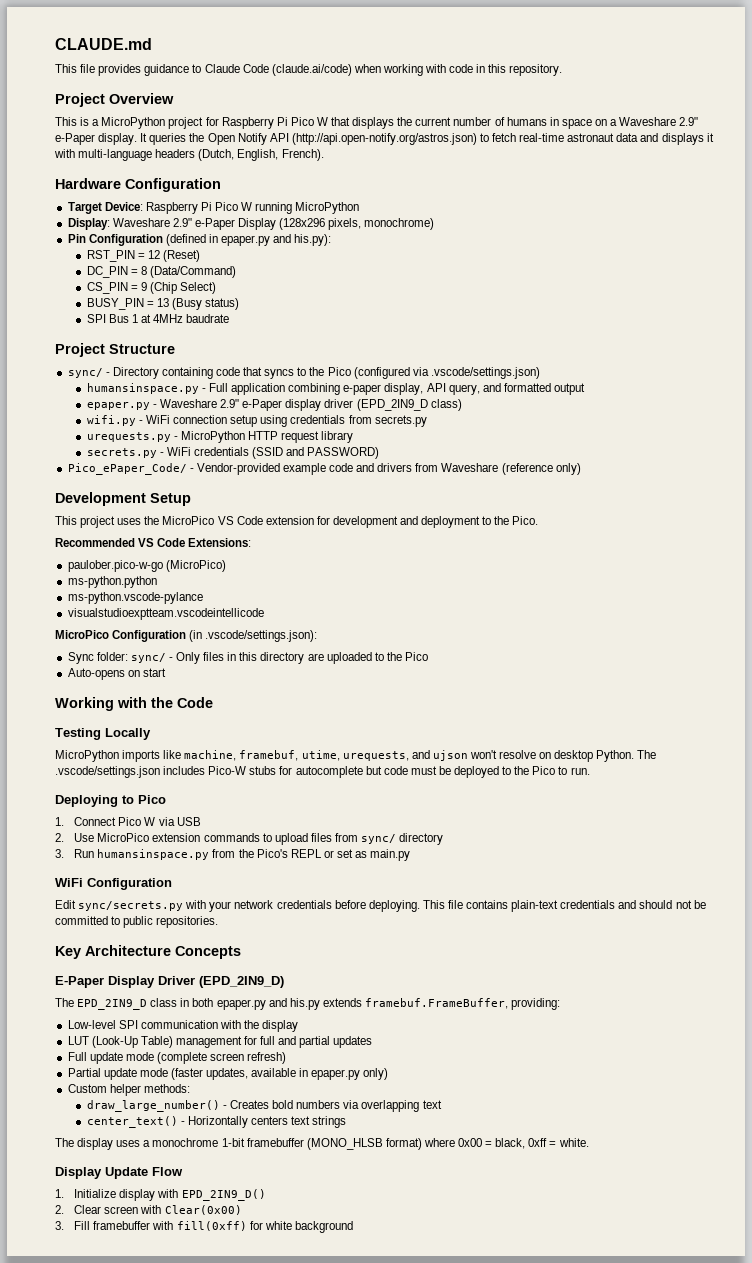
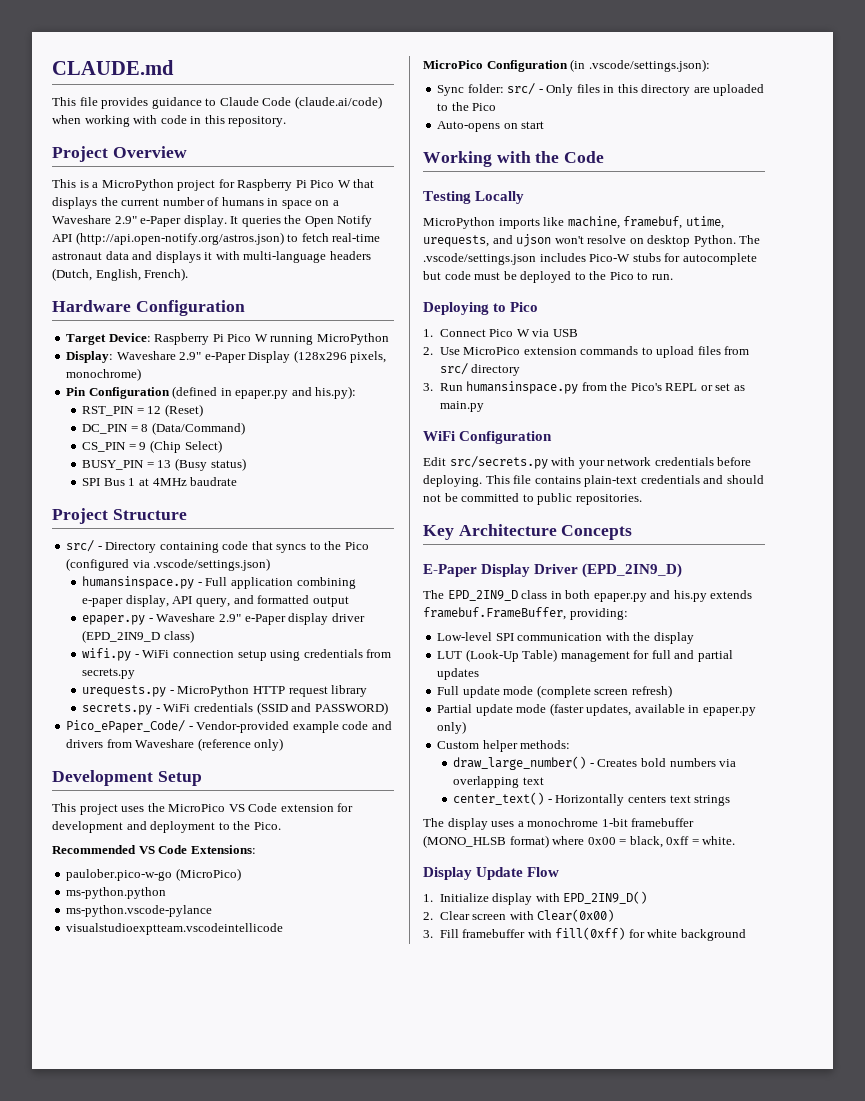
[67,368,103,378] sync/ -> [66,540,95,552] src/
[130,653,166,663] sync/ -> [507,83,536,95] src/
[361,834,397,844] sync/ -> [439,363,468,375] src/
[78,901,184,911] sync/secrets.py -> [449,456,548,469] src/secrets.py

